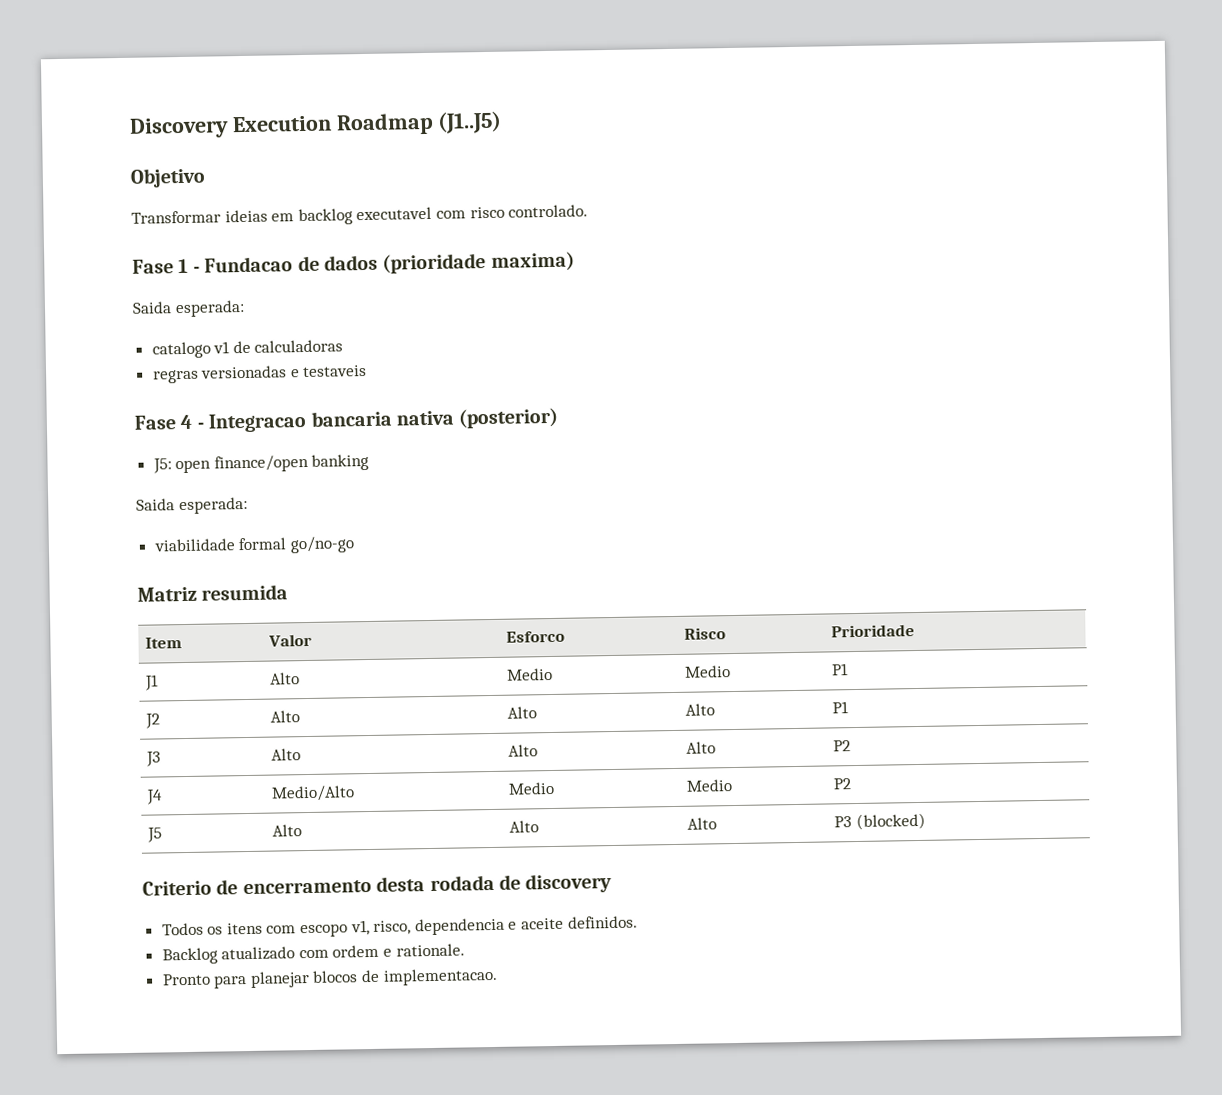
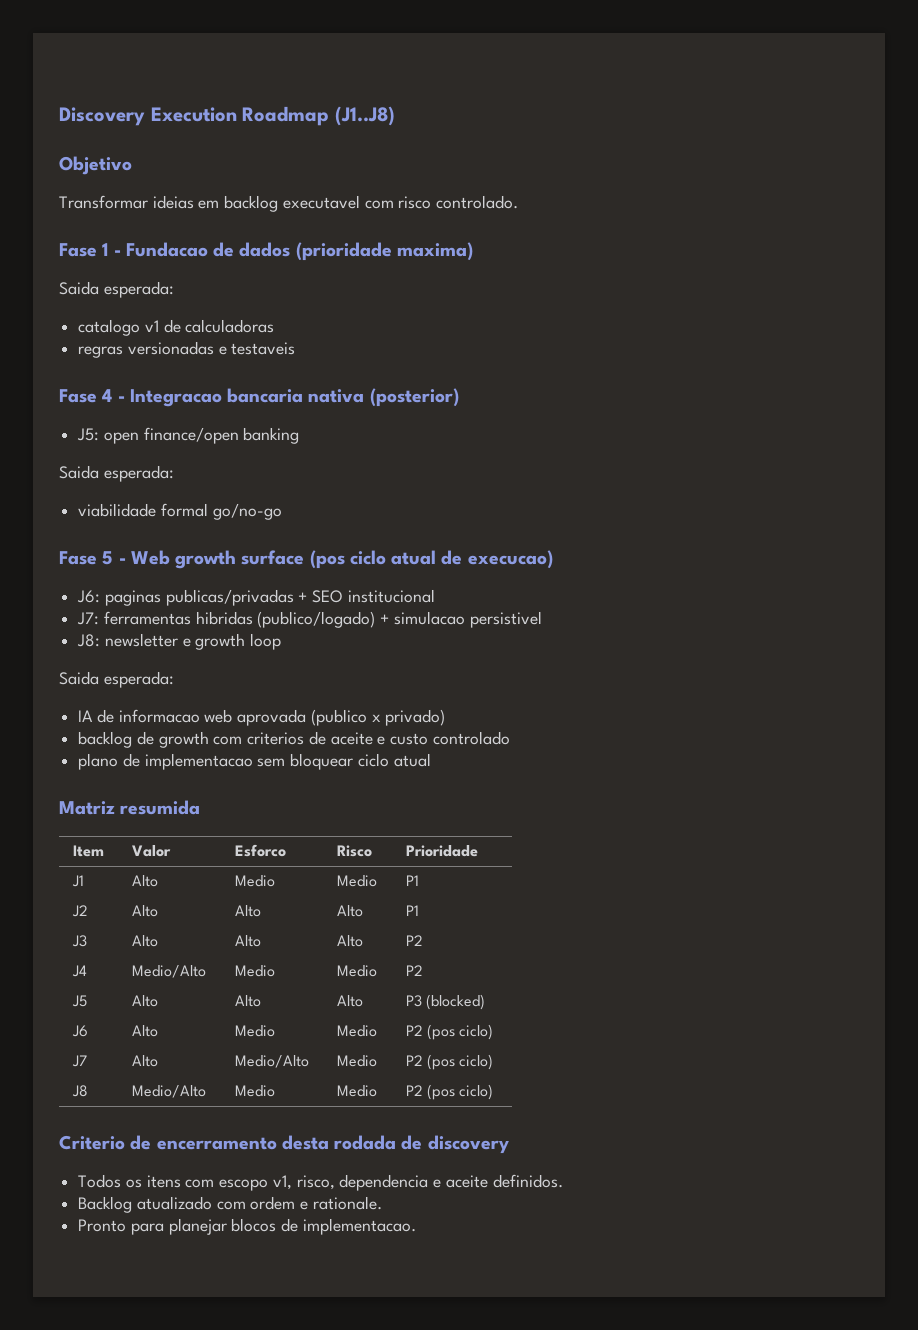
[437,110,503,134] (J1..J5) -> [334,106,395,126] (J1..J8)
(355, 545) none -> [59,550,553,569] [77,589,435,606] [77,611,542,628] [77,633,282,650] [59,671,174,688] [78,709,446,726] [78,731,510,748] [78,753,431,770] // Fase 5 - Web growth surface (pos ciclo atual de execucao) // J6: paginas publicas/privadas + SEO institucional // J7: ferramentas hibridas (publico/logado) + simulacao persistivel // J8: newsletter e growth loop // Saida esperada: // IA de informacao web aprovada (publico x privado) // backlog de growth com criterios de aceite e custo controlado // plano de implementacao sem bloquear ciclo atual
(926, 821) none -> [71,1025,88,1037] [131,1025,158,1037] [234,1025,275,1037] [336,1025,377,1037] [405,1024,494,1040] [71,1055,87,1067] [131,1055,158,1067] [234,1055,309,1068] [336,1055,377,1067] [405,1054,494,1070] [71,1085,88,1097] [131,1085,206,1098] [234,1085,275,1097] [336,1085,377,1097] [405,1084,494,1100] // J6 | Alto | Medio | Medio | P2 (pos ciclo) // J7 | Alto | Medio/Alto | Medio | P2 (pos ciclo) // J8 | Medio/Alto | Medio | Medio | P2 (pos ciclo)

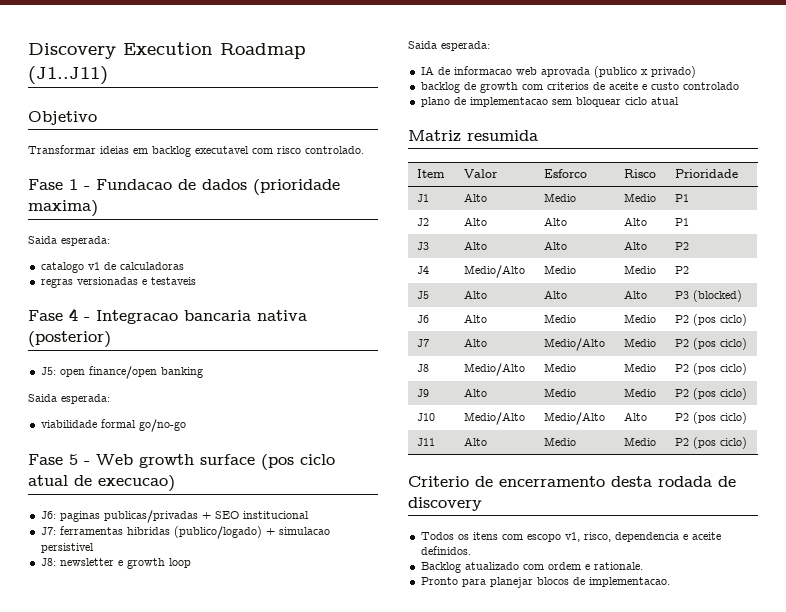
[334,106,395,126] (J1..J8) -> [28,66,108,85] (J1..J11)
(494, 1092) none -> [417,389,430,397] [464,388,488,397] [544,388,577,397] [624,388,657,397] [675,388,748,400] [417,413,436,421] [464,412,526,425] [544,412,606,425] [624,412,648,421] [675,412,748,424] [417,438,436,446] [464,437,488,446] [544,437,577,446] [624,437,657,446] [675,437,748,449] // J9 | Alto | Medio | Medio | P2 (pos ciclo) // J10 | Medio/Alto | Medio/Alto | Alto | P2 (pos ciclo) // J11 | Alto | Medio | Medio | P2 (pos ciclo)

